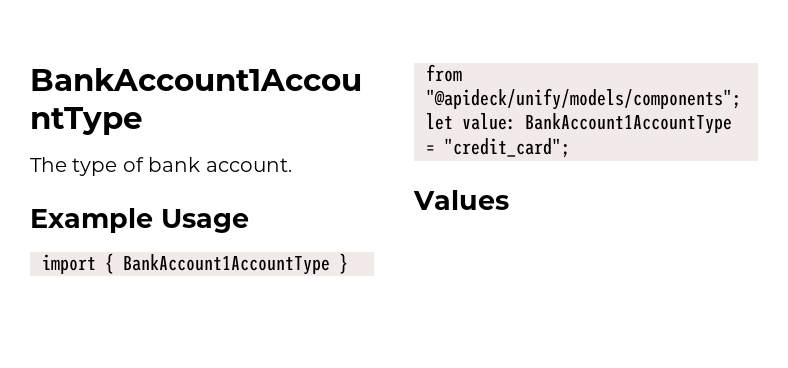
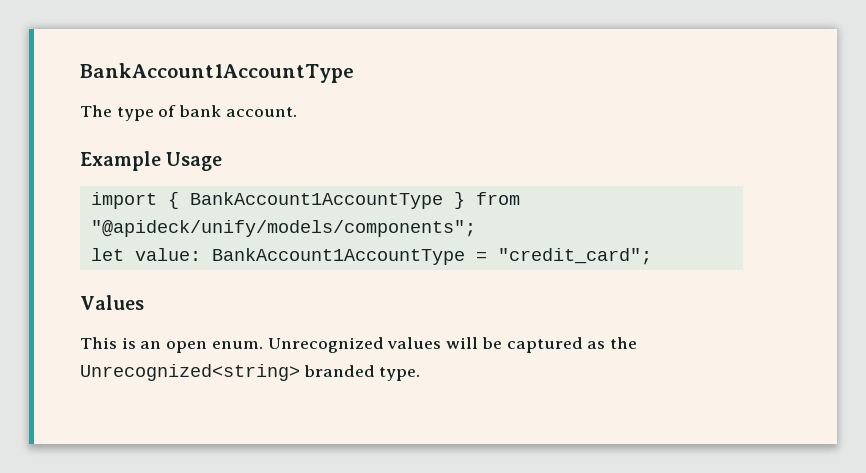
(509, 200) none -> [80,337,637,353] [80,364,421,381] // This is an open enum. Unrecognized values will be captured as the Unrecognized<string> branded type.

